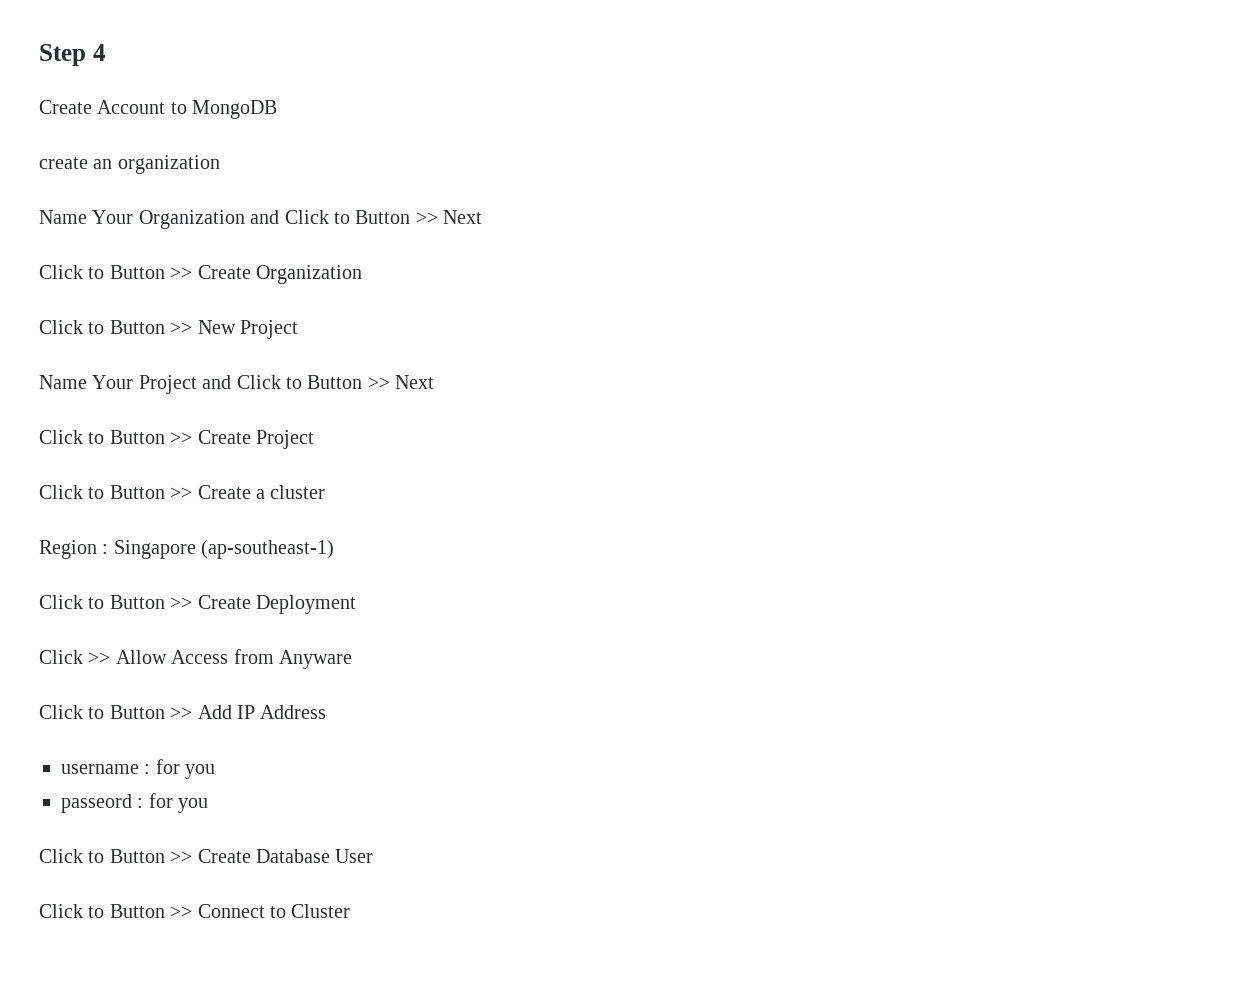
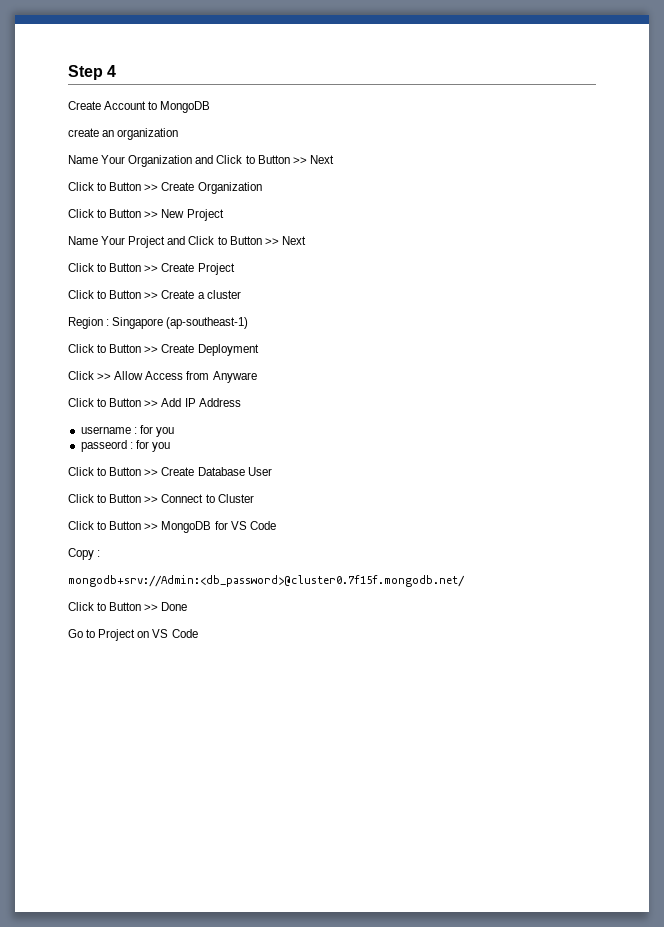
(351, 911) none -> [68,521,276,533] [68,548,101,560] [68,575,465,587] [68,602,188,611] [68,629,198,641] // Click to Button >> MongoDB for VS Code // Copy : // mongodb+srv://Admin:<db_password>@cluster0.7f15f.mongodb.net/ // Click to Button >> Done // Go to Project on VS Code

